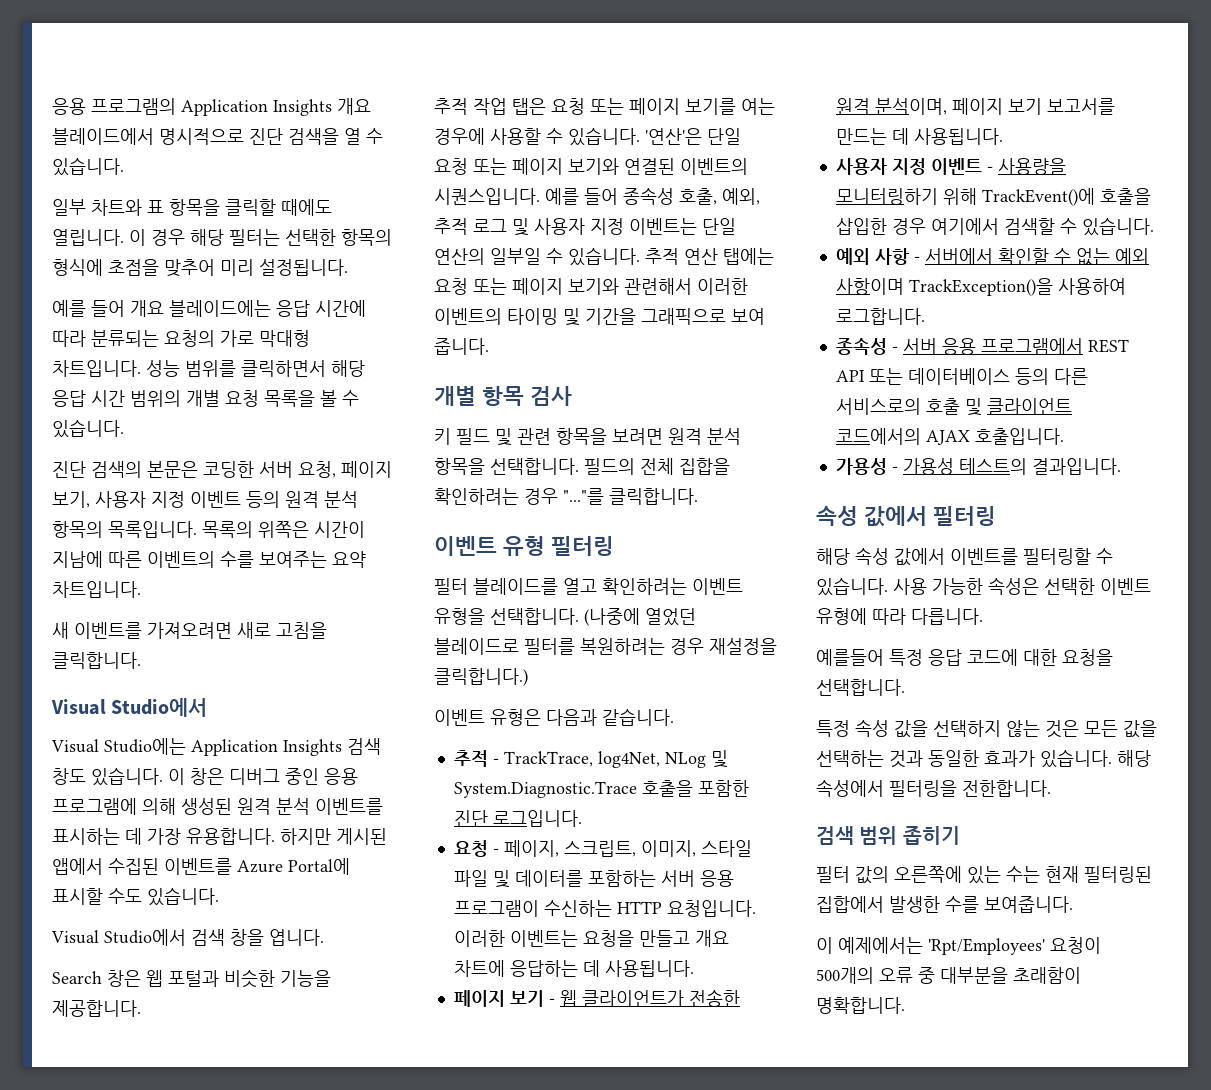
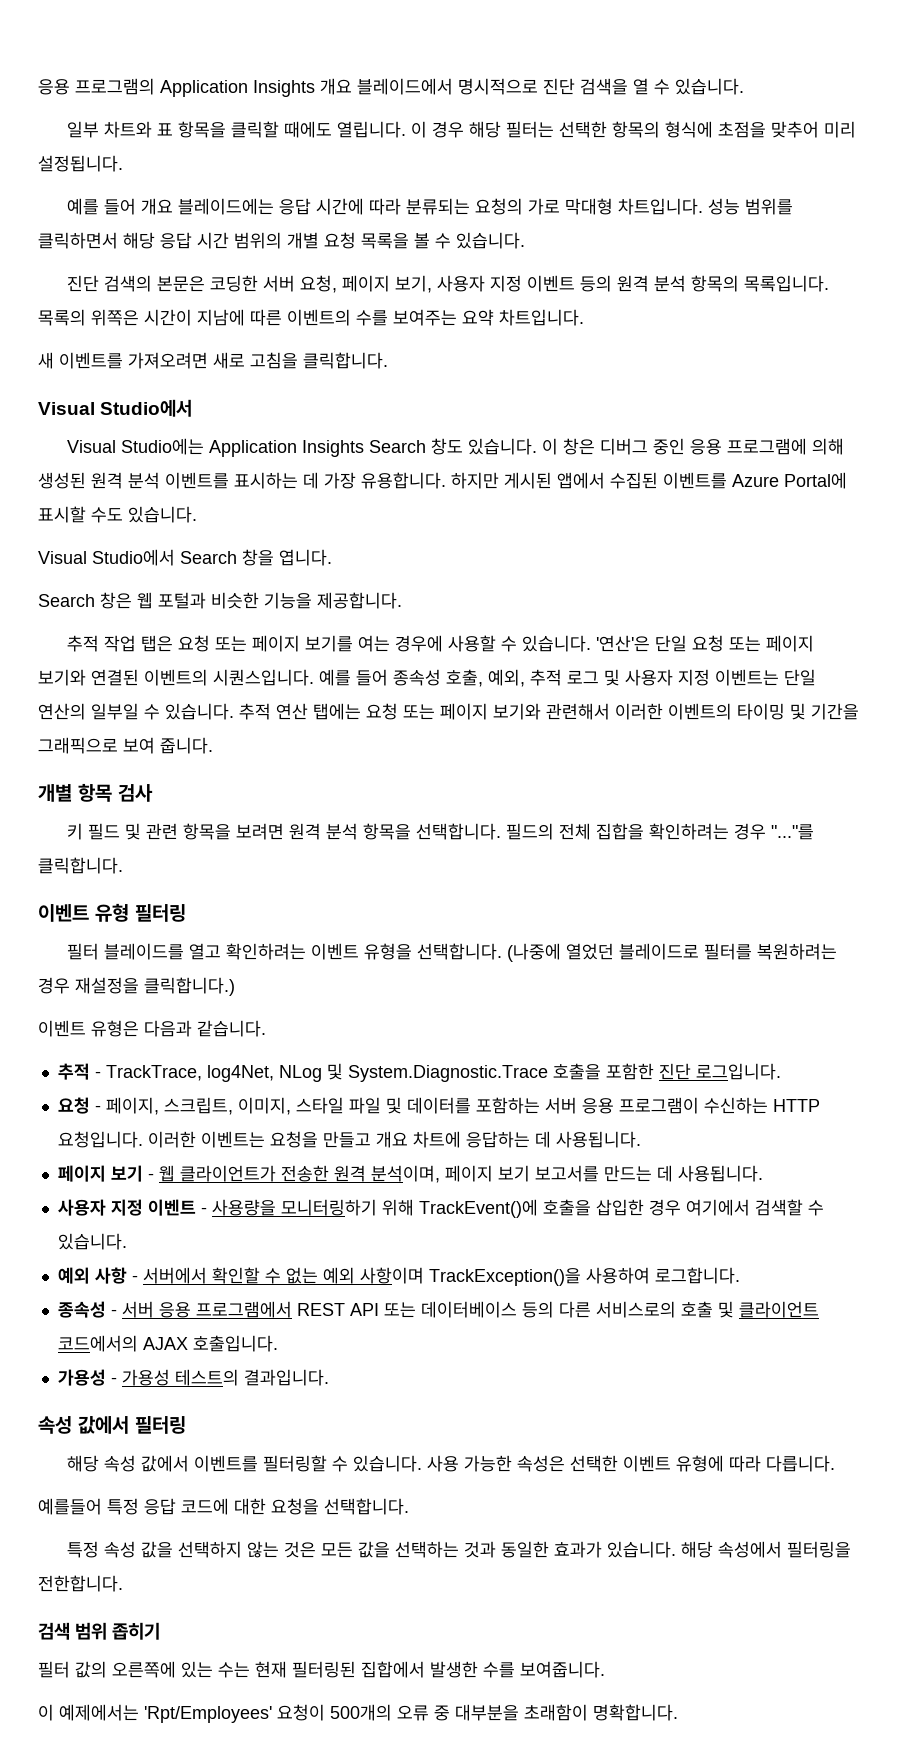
[347,738,381,755] 검색 -> [369,440,427,453] Search
[191,929,225,946] 검색 -> [180,551,237,564] Search

